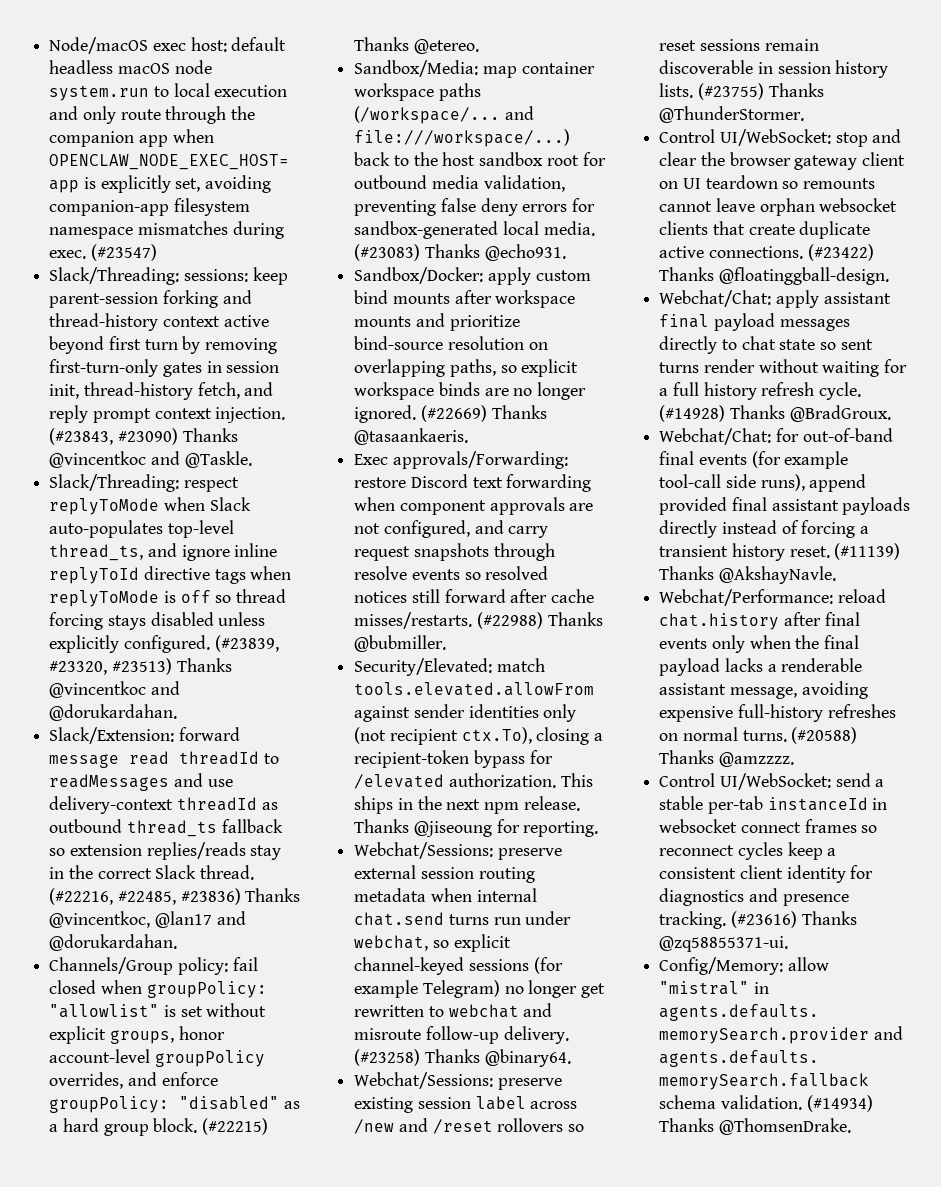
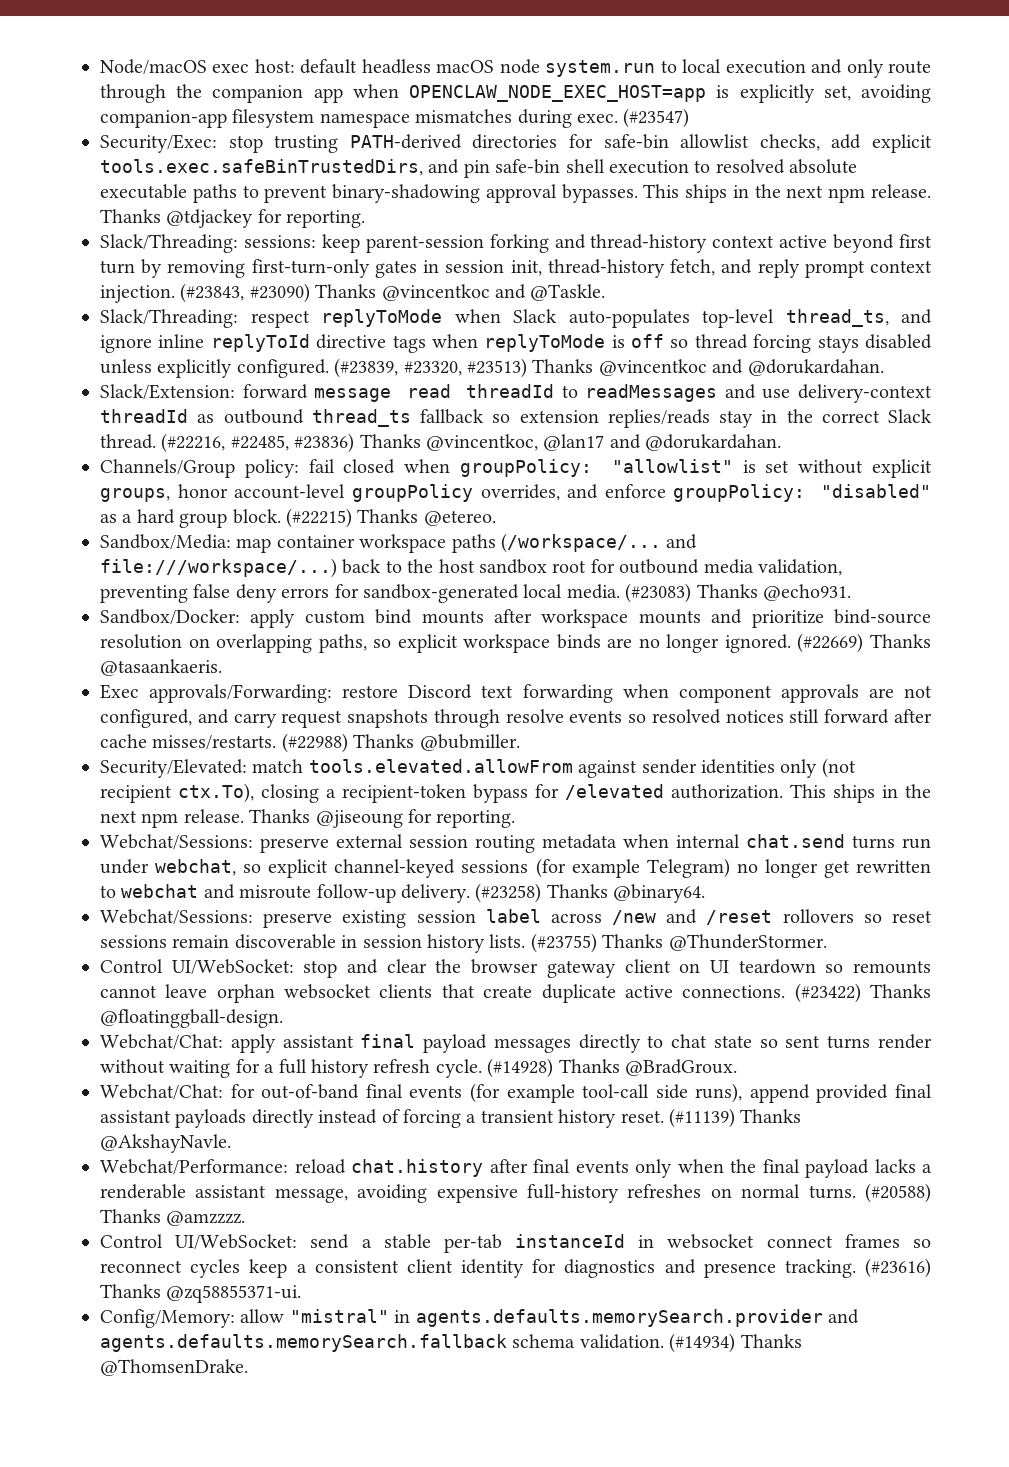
(157, 252) none -> [100,134,933,153] [100,159,858,178] [100,184,931,203] [100,209,366,228] // Security/Exec: stop trusting PATH-derived directories for safe-bin allowlist checks, add explicit tools.exec.safeBinTrustedDirs, and pin safe-bin shell execution to resolved absolute executable paths to prevent binary-shadowing approval bypasses. This ships in the next npm release. Thanks @tdjackey for reporting.

